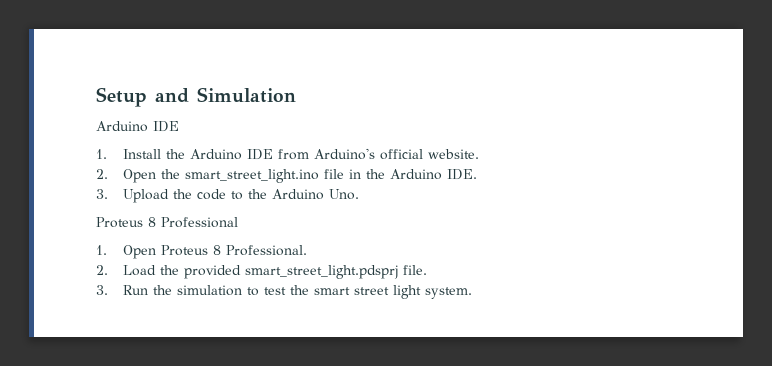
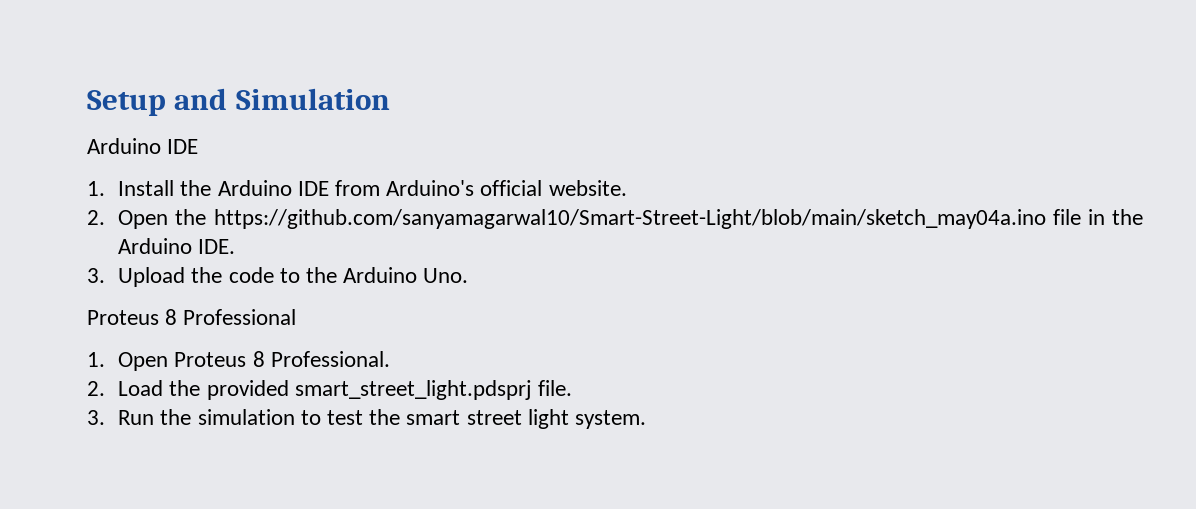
[185,169,320,183] smart_street_light.ino -> [213,209,1046,229] https://github.com/sanyamagarwal10/Smart-Street-Light/blob/main/sketch_may04a.ino

